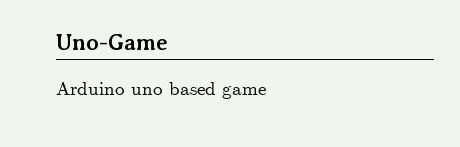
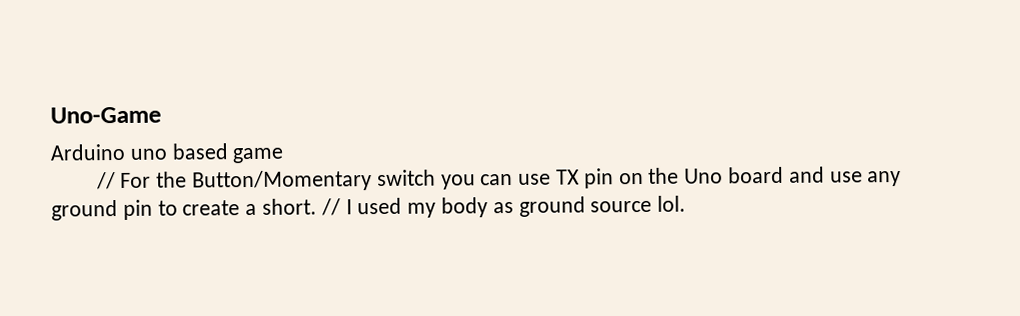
(266, 92) none -> [95,166,902,192] [51,195,687,221] // // For the Button/Momentary switch you can use TX pin on the Uno board and use any ground pin to create a short. // I used my body as ground source lol.

